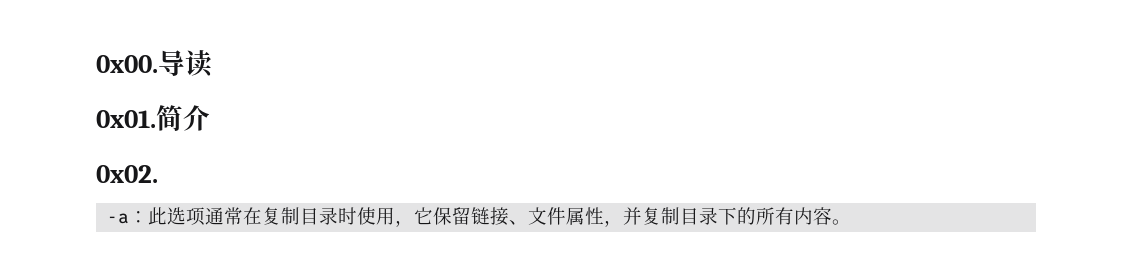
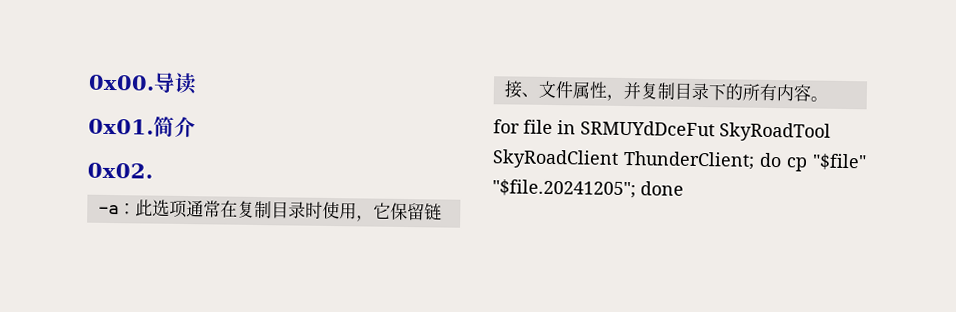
(852, 222) none -> [493,119,831,142] [492,149,867,172] [492,179,684,199] // for file in SRMUYdDceFut SkyRoadTool SkyRoadClient ThunderClient; do cp "$file" "$file.20241205"; done

